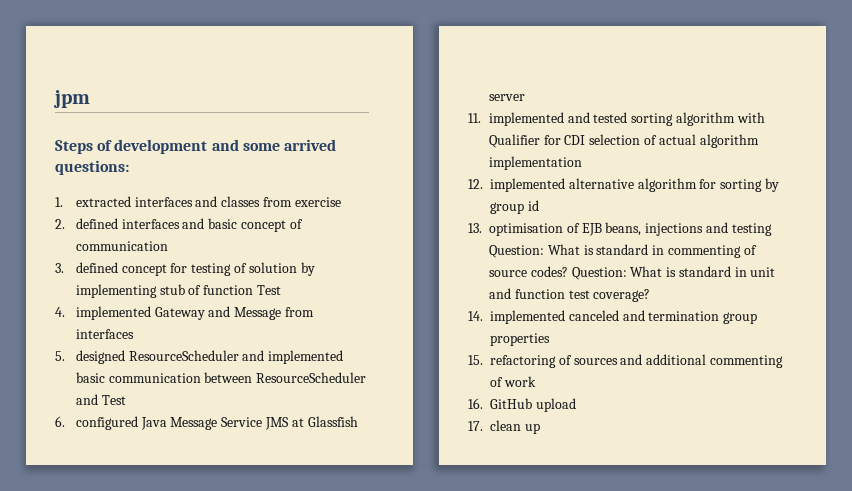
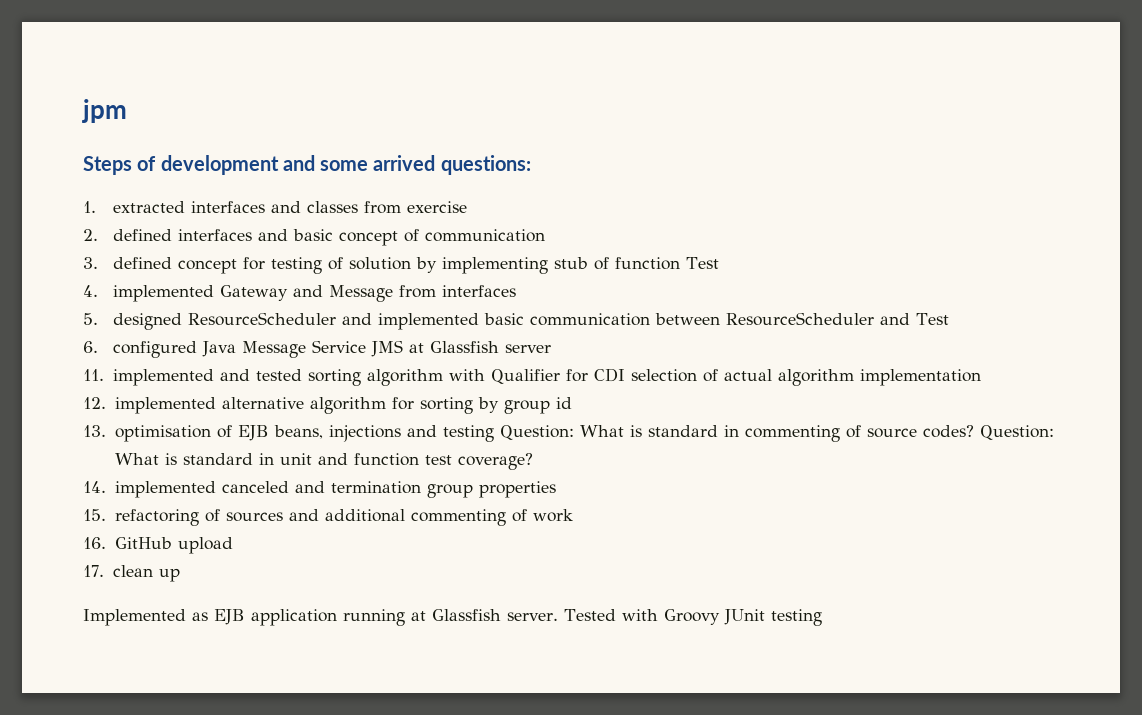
(540, 428) none -> [83,609,822,626] // Implemented as EJB application running at Glassfish server. Tested with Groovy JUnit testing

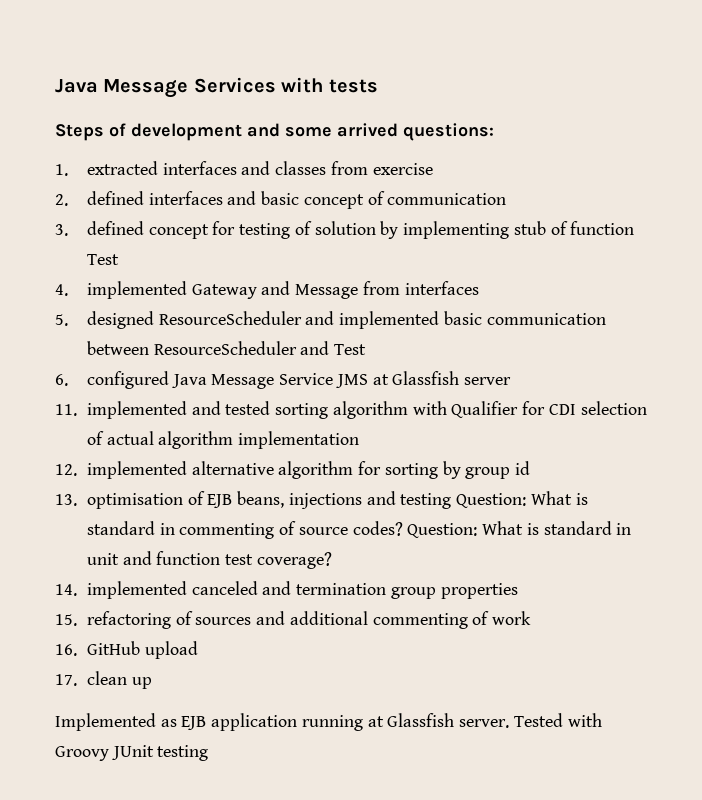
[82,99,127,123] jpm -> [55,77,378,98] Java Message Services with tests

